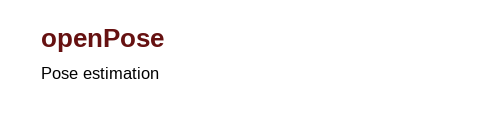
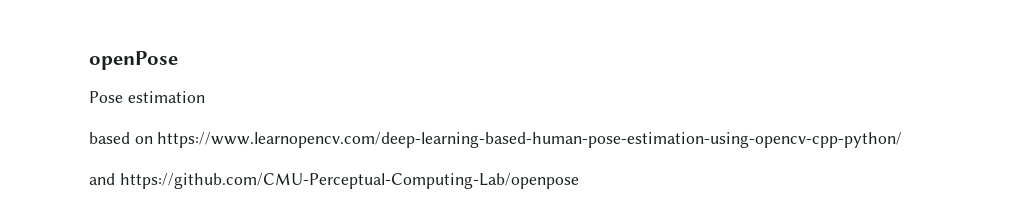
(159, 73) none -> [89,132,903,148] [89,173,579,189] // based on https://www.learnopencv.com/deep-learning-based-human-pose-estimation-using-opencv-cpp-python/ // and https://github.com/CMU-Perceptual-Computing-Lab/openpose

